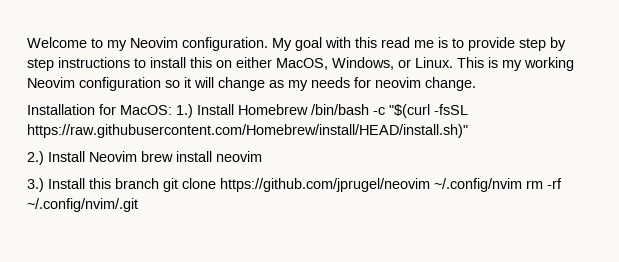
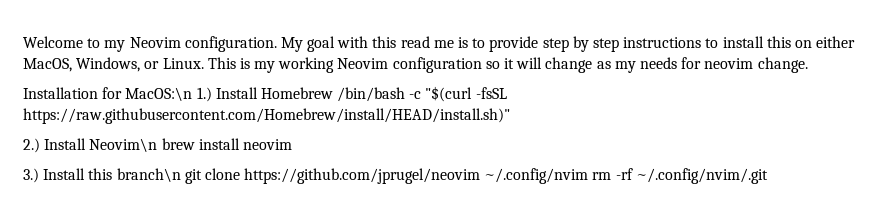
[120,105,172,115] MacOS: -> [125,87,193,101] MacOS:\n
[89,151,137,162] Neovim -> [89,138,158,152] Neovim\n
[115,178,159,189] branch -> [116,168,181,182] branch\n

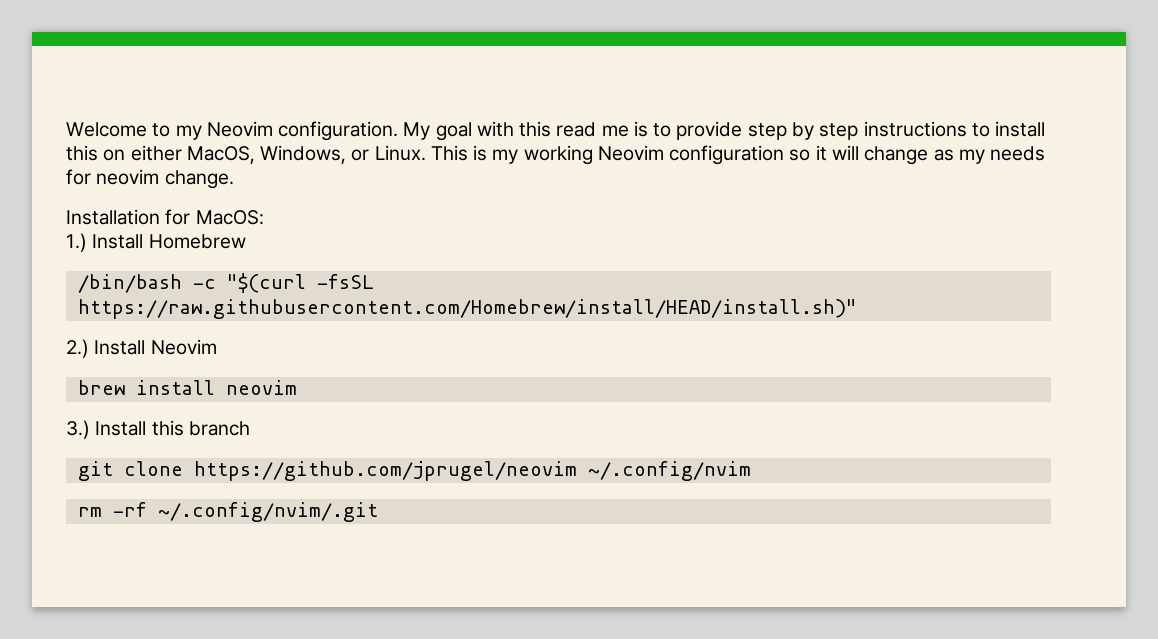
[125,87,193,101] MacOS:\n -> [195,210,264,225] MacOS: //
(333, 93) none -> (246, 241) //
[89,138,158,152] Neovim\n -> [150,339,217,355] Neovim //
[116,168,181,182] branch\n -> [188,421,250,436] branch //
(589, 176) none -> (751, 471) //

